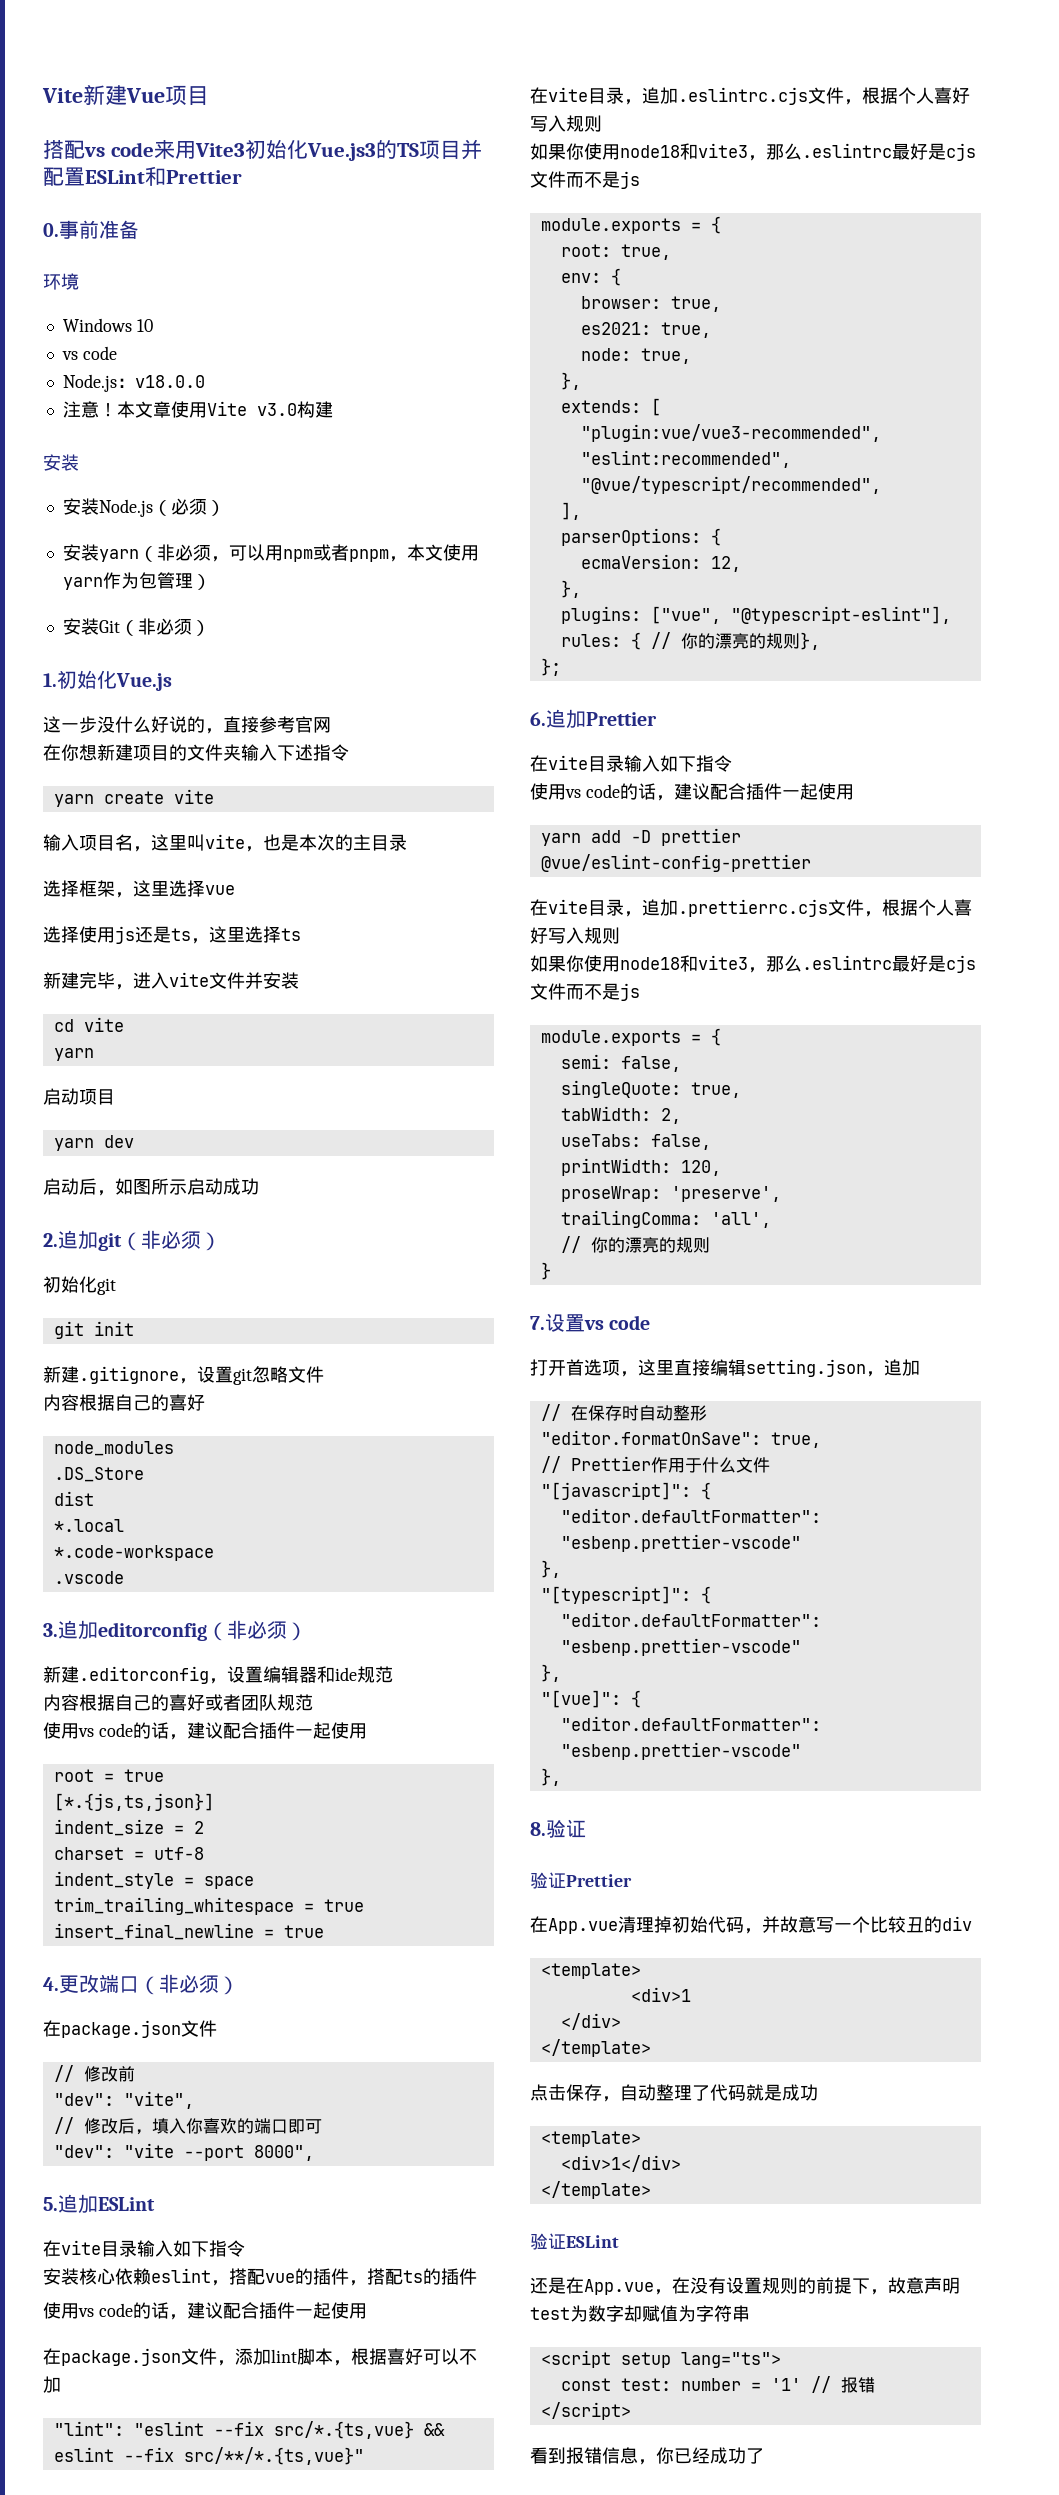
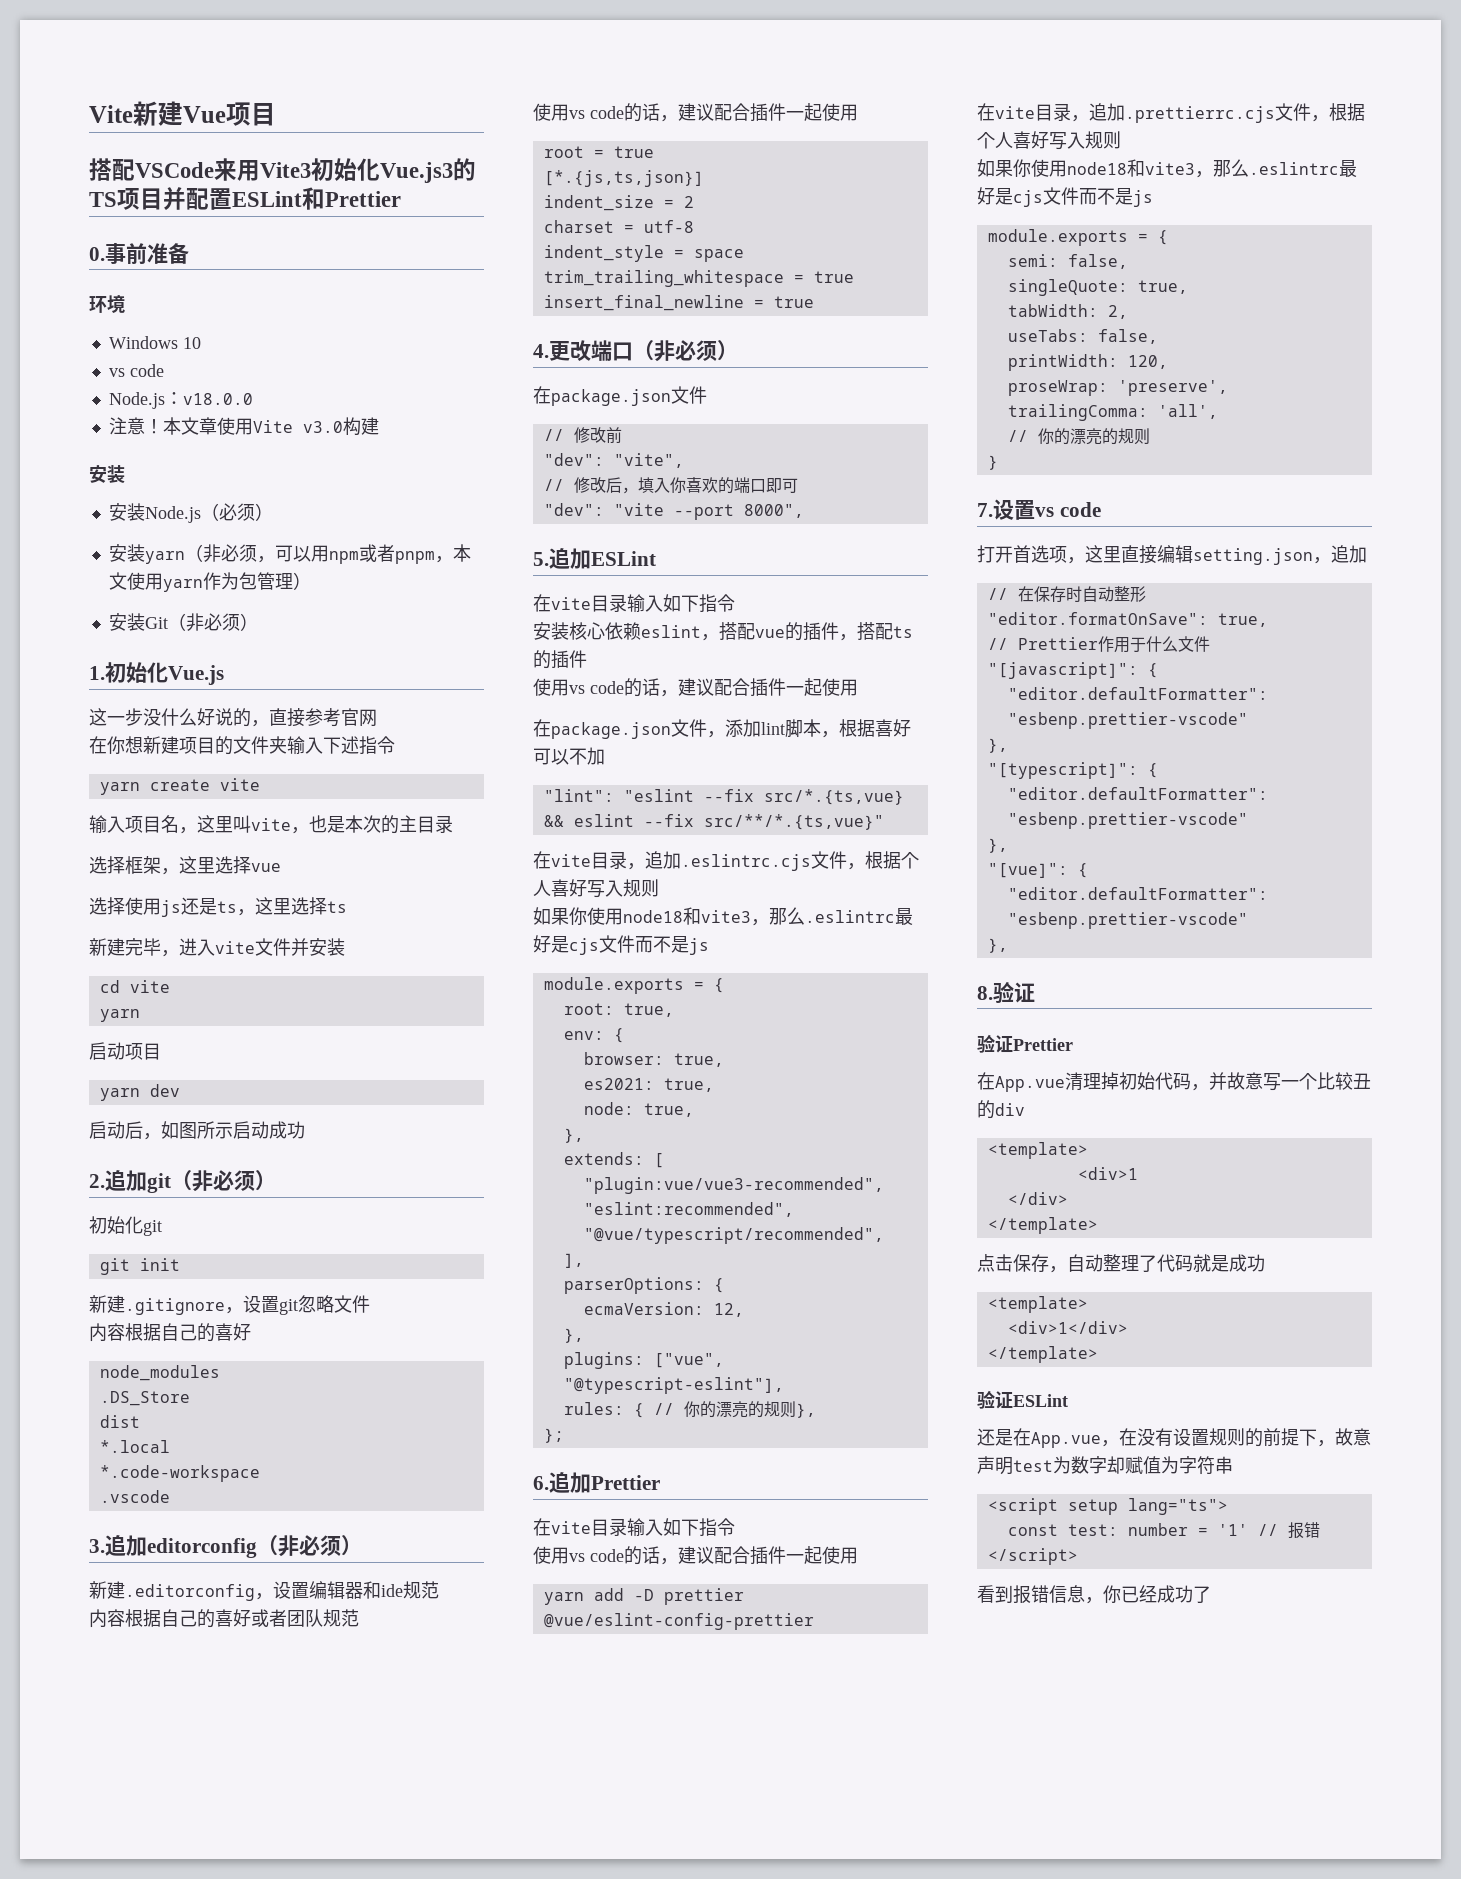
[84,142,154,157] vs code -> [135,162,214,178] VSCode

